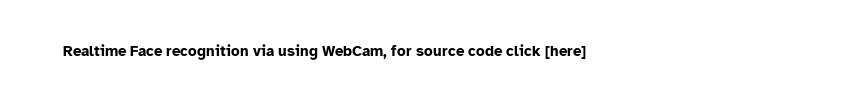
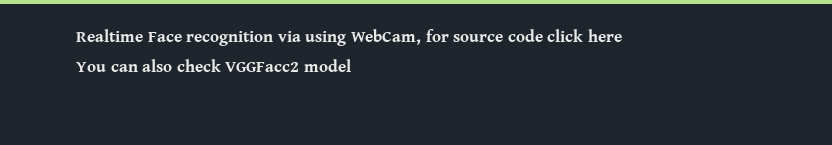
[545,46,586,59] [here] -> [587,29,622,42] [76,59,351,72] here // You can also check VGGFacc2 model

